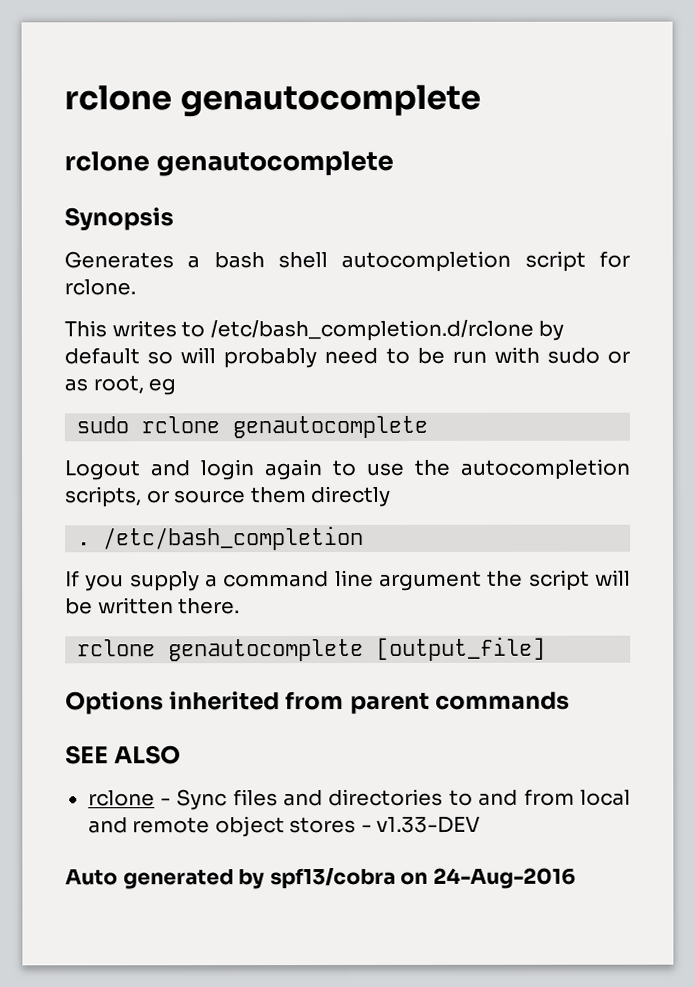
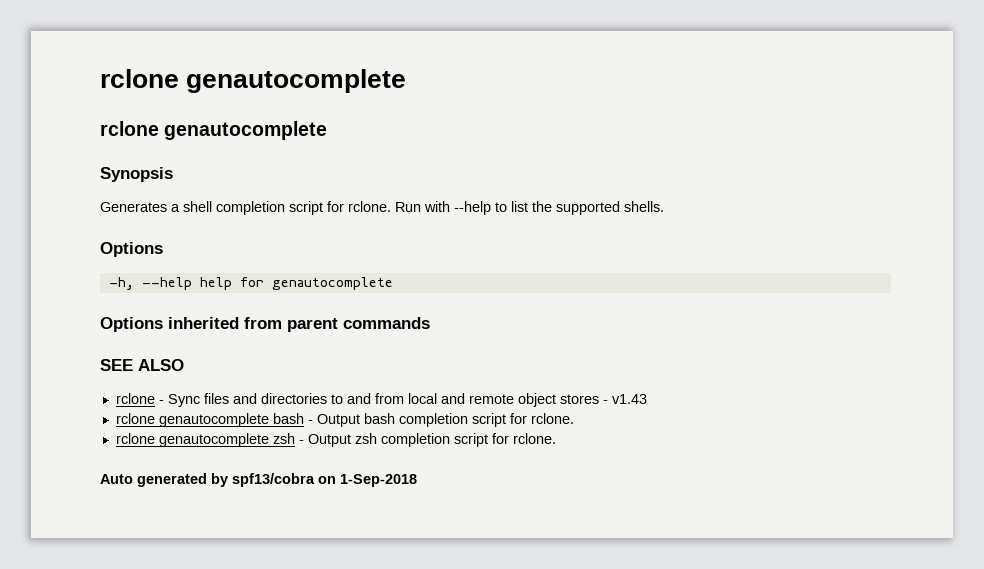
[213,250,630,273] [64,279,136,296] [64,319,565,342] [64,346,631,369] [64,375,177,396] [76,415,429,439] [64,458,630,481] [64,485,392,508] [77,525,365,551] [65,569,631,592] [65,597,241,615] [77,636,547,662] bash shell autocompletion script for rclone. // This writes to /etc/bash_completion.d/rclone by default so will probably need to be run with sudo or as root, eg // sudo rclone genautocomplete // Logout and login again to use the autocompletion scripts, or source them directly // . /etc/bash_completion // If you supply a command line argument the script will be written there. // rclone genautocomplete [output_file] -> [183,201,664,215] [100,242,163,257] [108,277,393,290] shell completion script for rclone. Run with --help to list the supported shells. // Options // -h, --help help for genautocomplete
[376,815,482,833] v1.33-DEV -> [611,394,647,404] [115,413,574,427] [115,433,556,447] v1.43 // rclone genautocomplete bash - Output bash completion script for rclone. // rclone genautocomplete zsh - Output zsh completion script for rclone.
[432,867,576,889] 24-Aug-2016 -> [340,474,417,487] 1-Sep-2018

